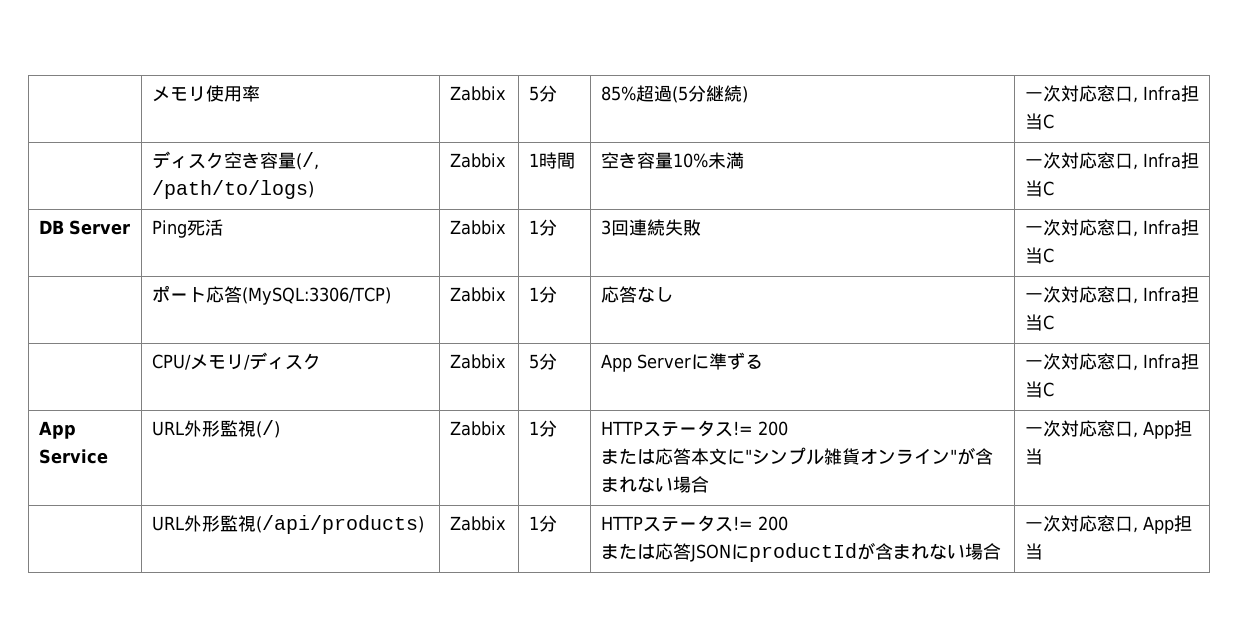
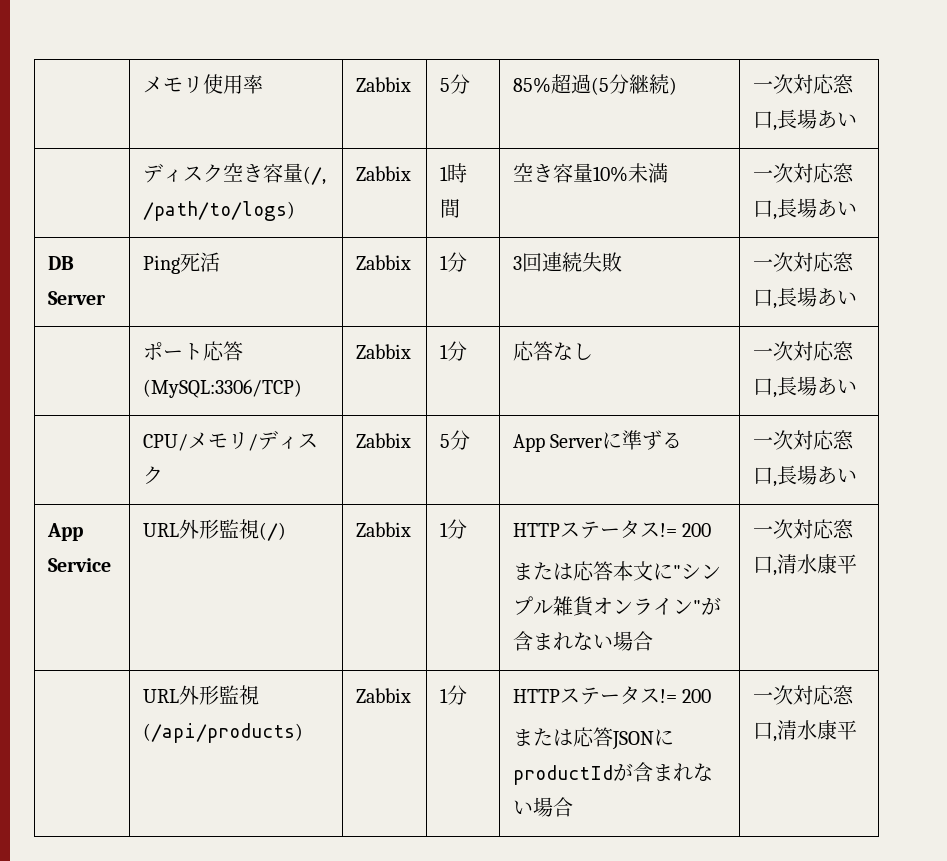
[1142,85,1199,102] [1024,113,1054,130] Infra担当C -> [776,109,857,129] 長場あい
[1142,152,1199,169] [1024,180,1054,197] Infra担当C -> [776,198,857,218] 長場あい
[1142,219,1199,236] [1024,247,1054,264] Infra担当C -> [776,287,857,307] 長場あい
[1142,286,1199,303] [1024,314,1054,331] Infra担当C -> [776,376,857,396] 長場あい
[1142,353,1199,370] [1024,381,1054,398] Infra担当C -> [776,465,857,485] 長場あい
[1142,420,1192,439] [1024,448,1043,465] App担当 -> [776,554,857,574] 清水康平
[1142,515,1192,534] [1024,543,1043,560] App担当 -> [776,720,857,740] 清水康平

